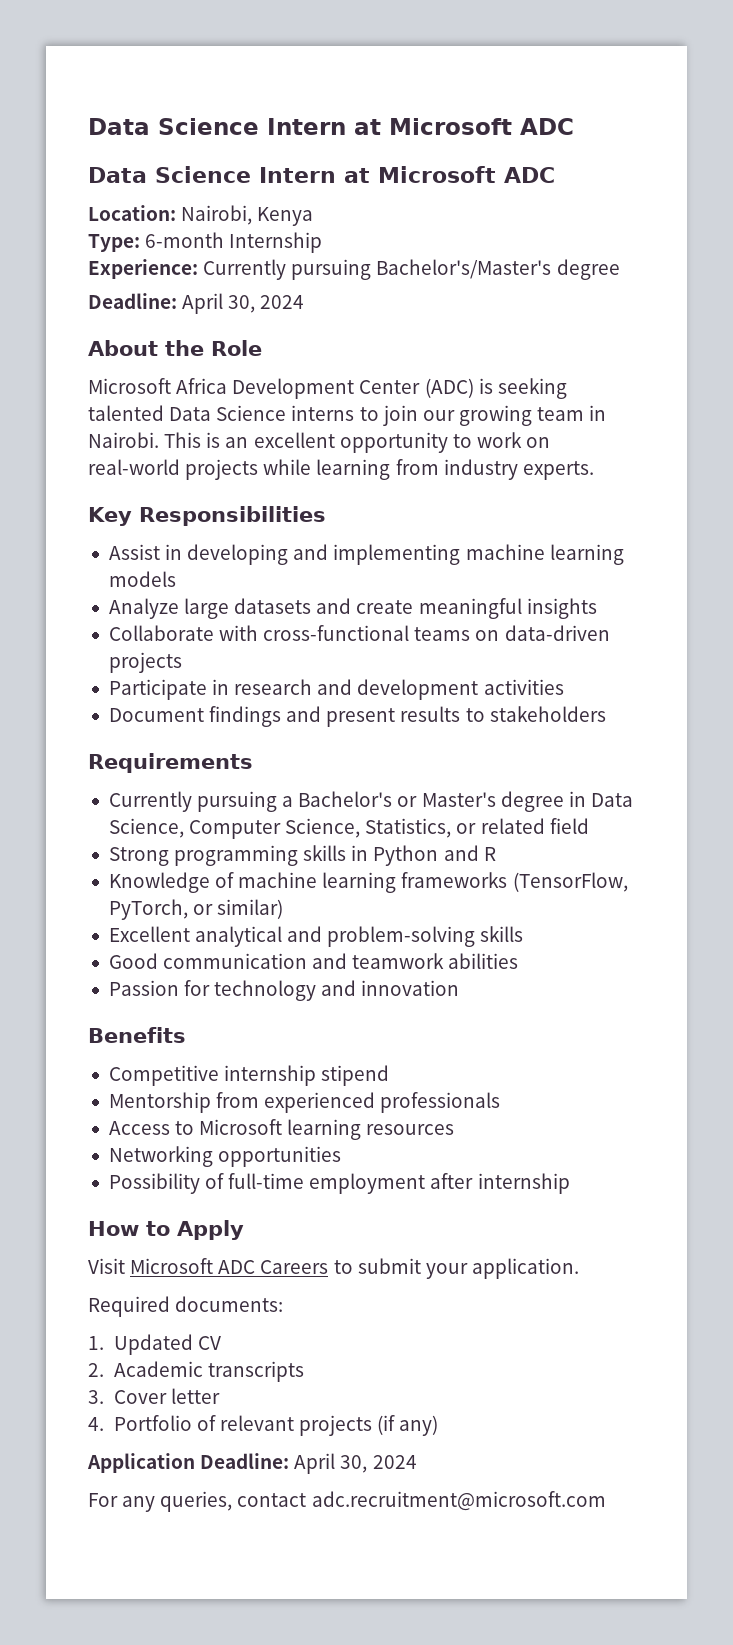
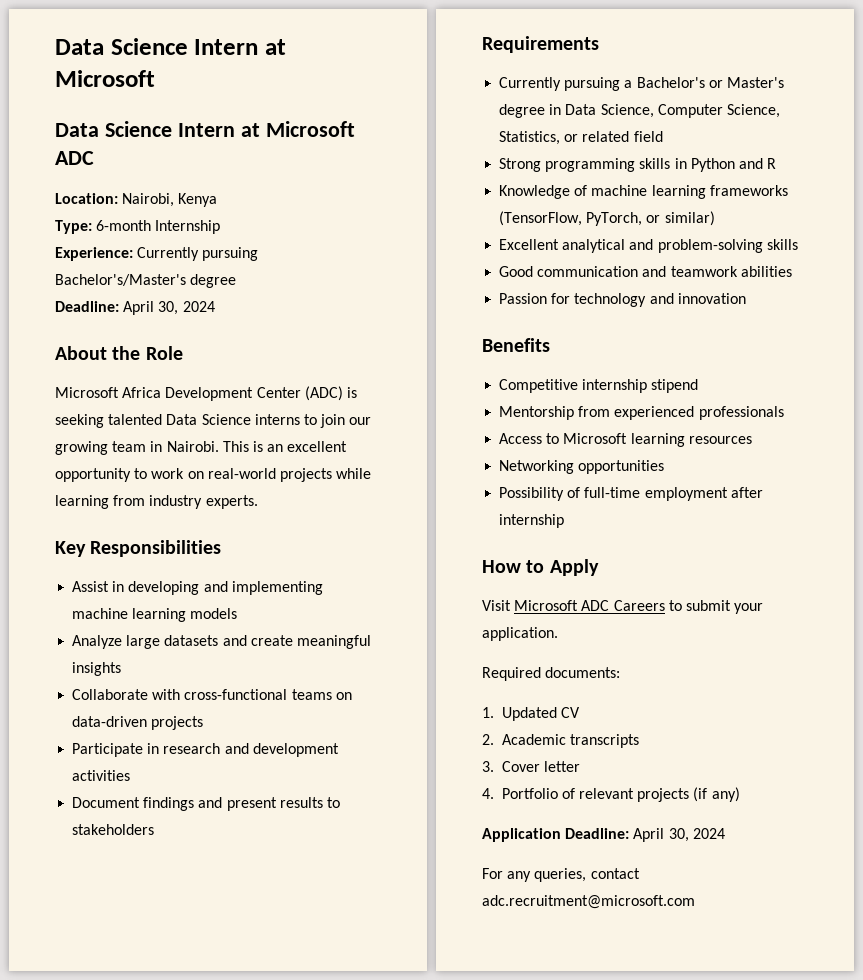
[88,118,574,135] Data Science Intern at Microsoft ADC -> [55,38,286,55] [55,70,155,87] Data Science Intern at Microsoft

